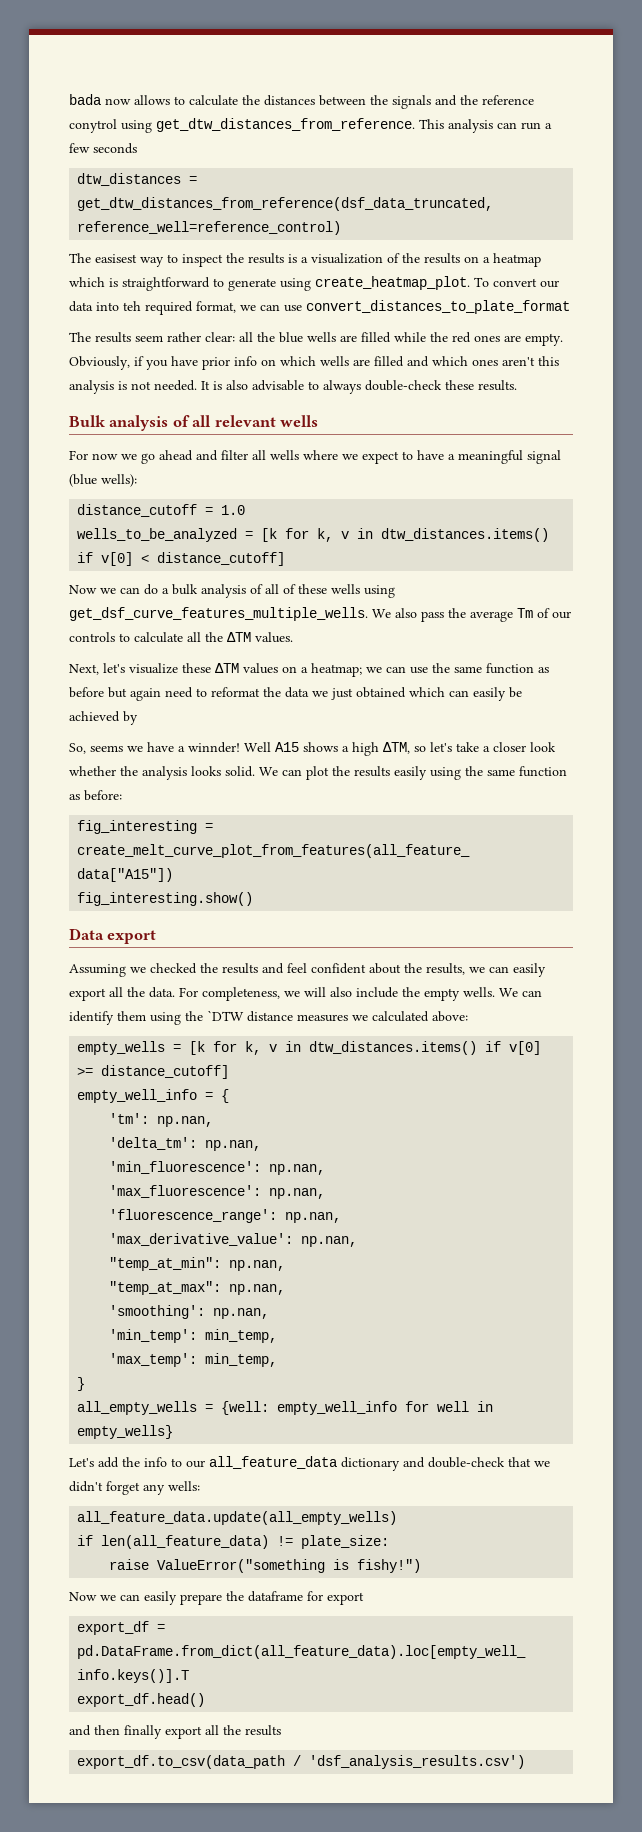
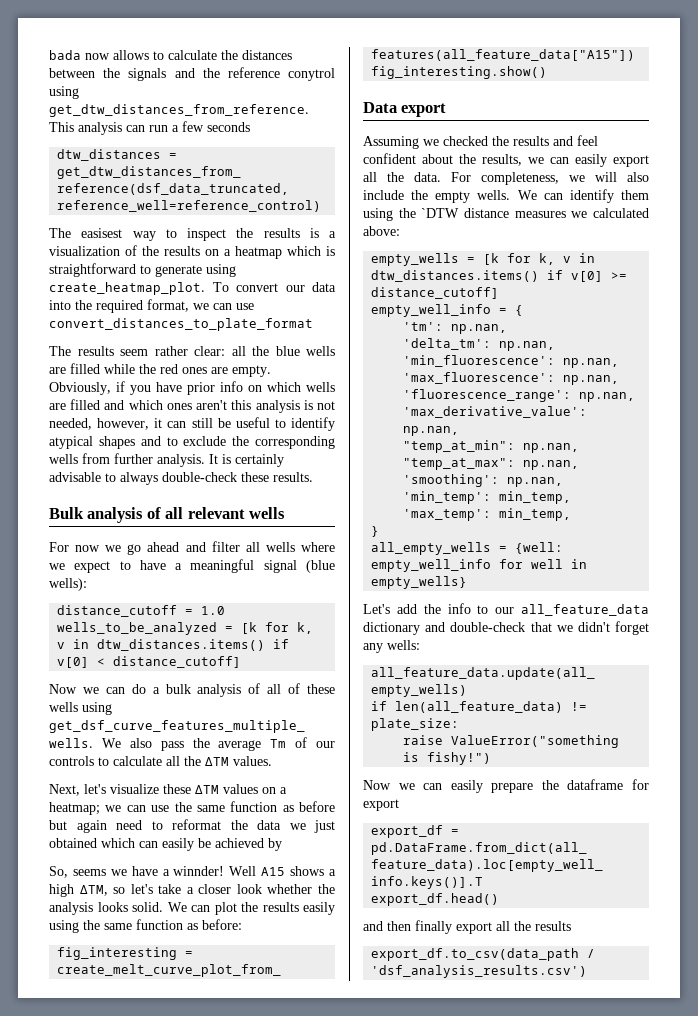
[123,301,141,311] teh -> [75,300,92,310] the
[154,380,197,391] needed. -> [49,417,335,431] [49,436,335,449] [49,453,205,467] needed, however, it can still be useful to identify atypical shapes and to exclude the corresponding wells from further analysis.
[226,380,248,390] also -> [235,454,284,467] certainly

